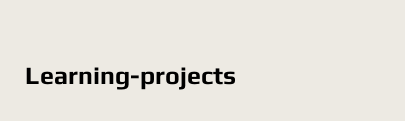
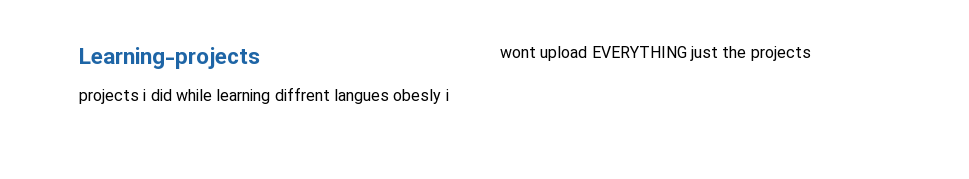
(236, 78) none -> [79,87,449,104] [500,46,811,61] // projects i did while learning diffrent langues obesly i wont upload EVERYTHING just the projects

